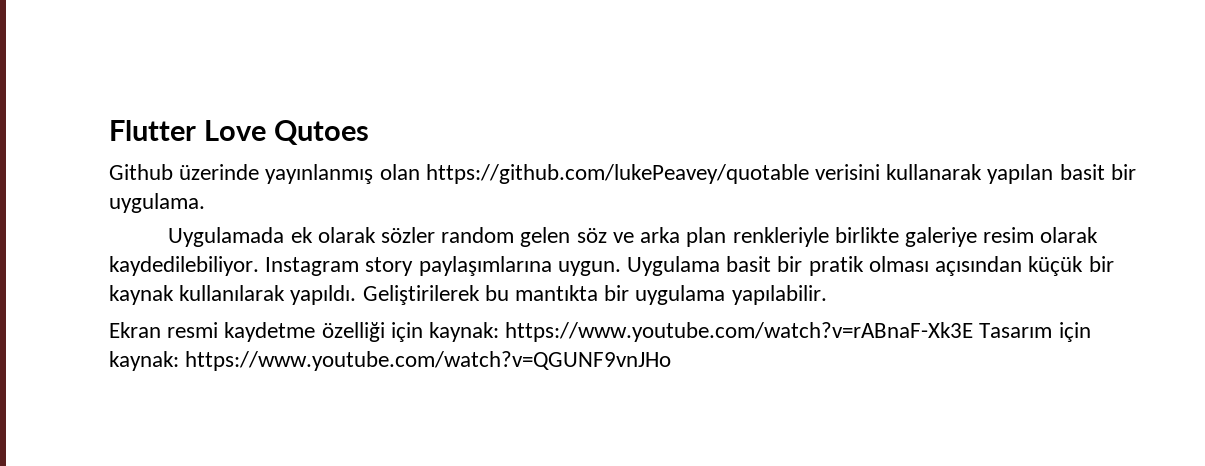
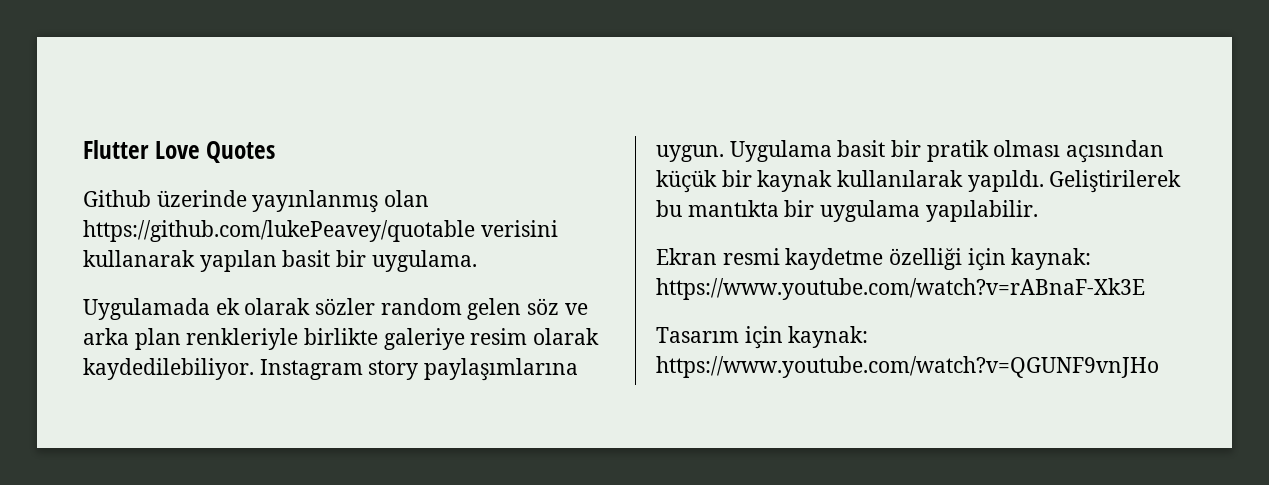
[273,120,369,145] Qutoes -> [206,141,276,163] Quotes
(974, 332) none -> (1145, 289) //

